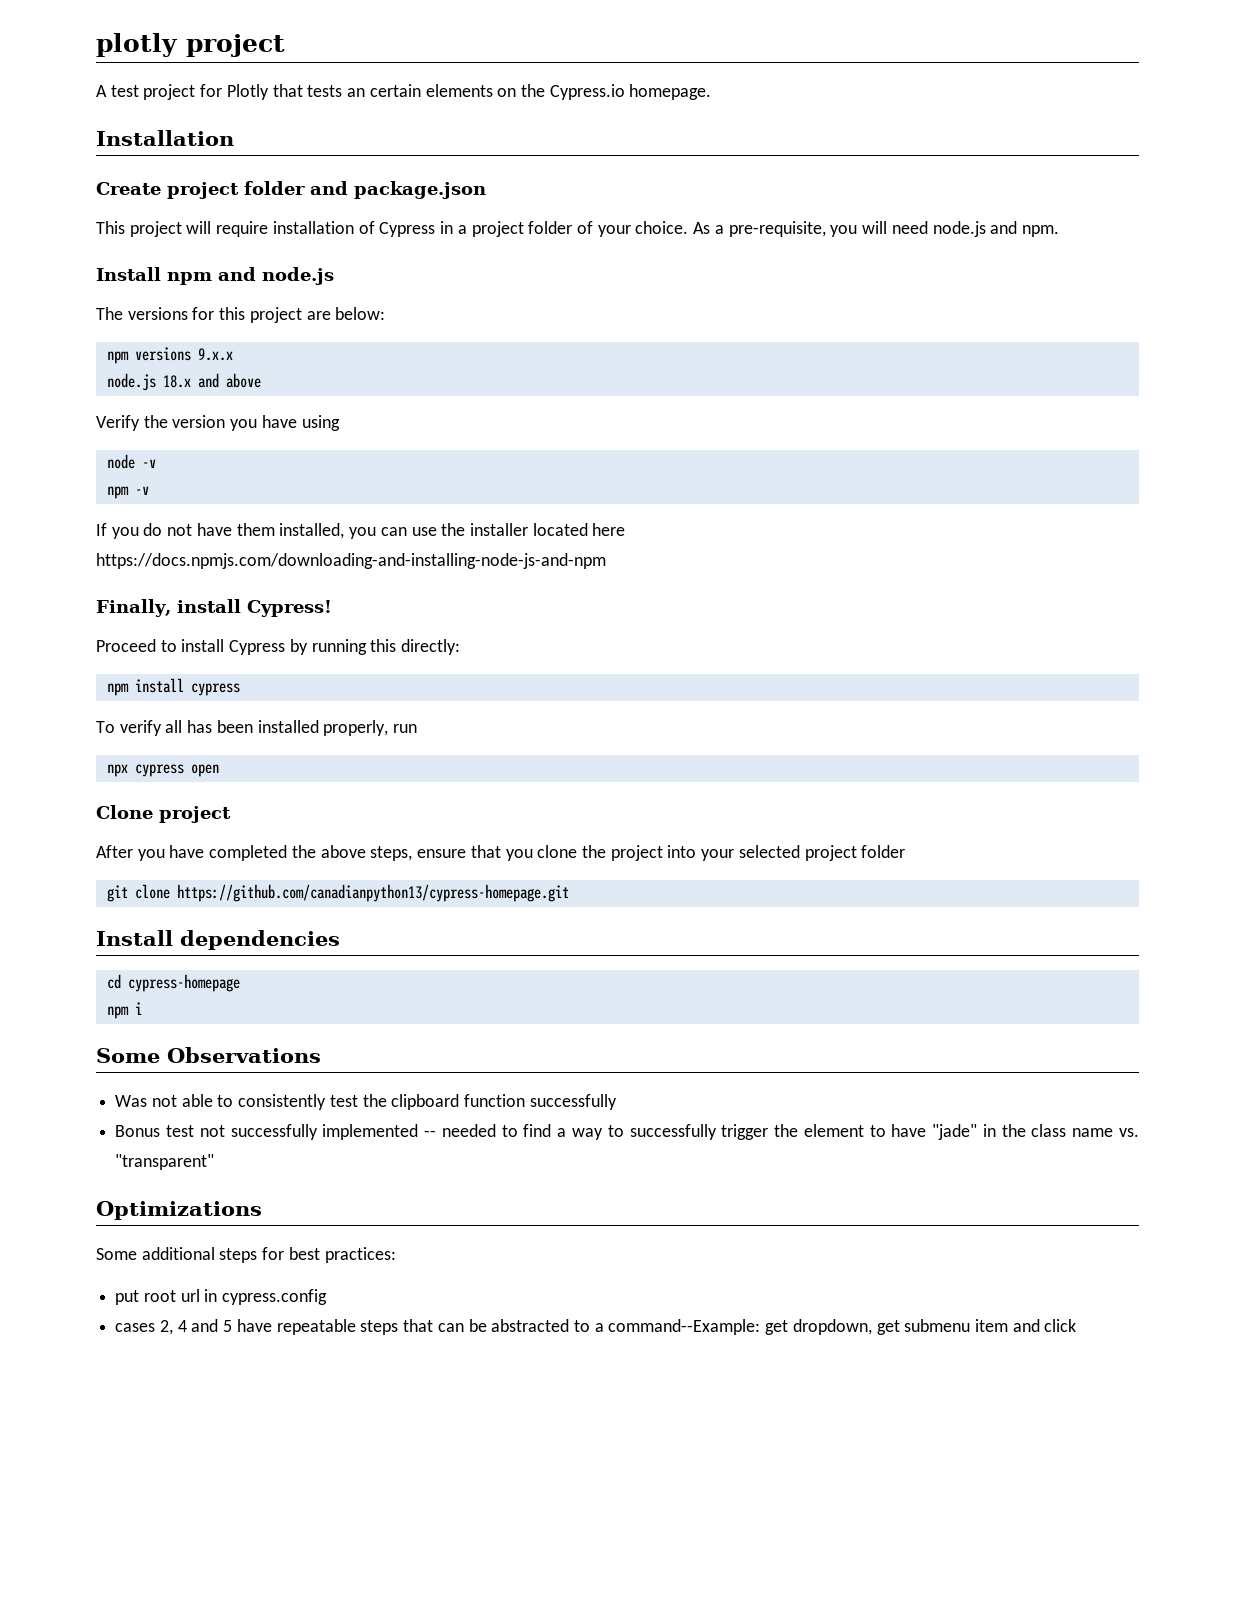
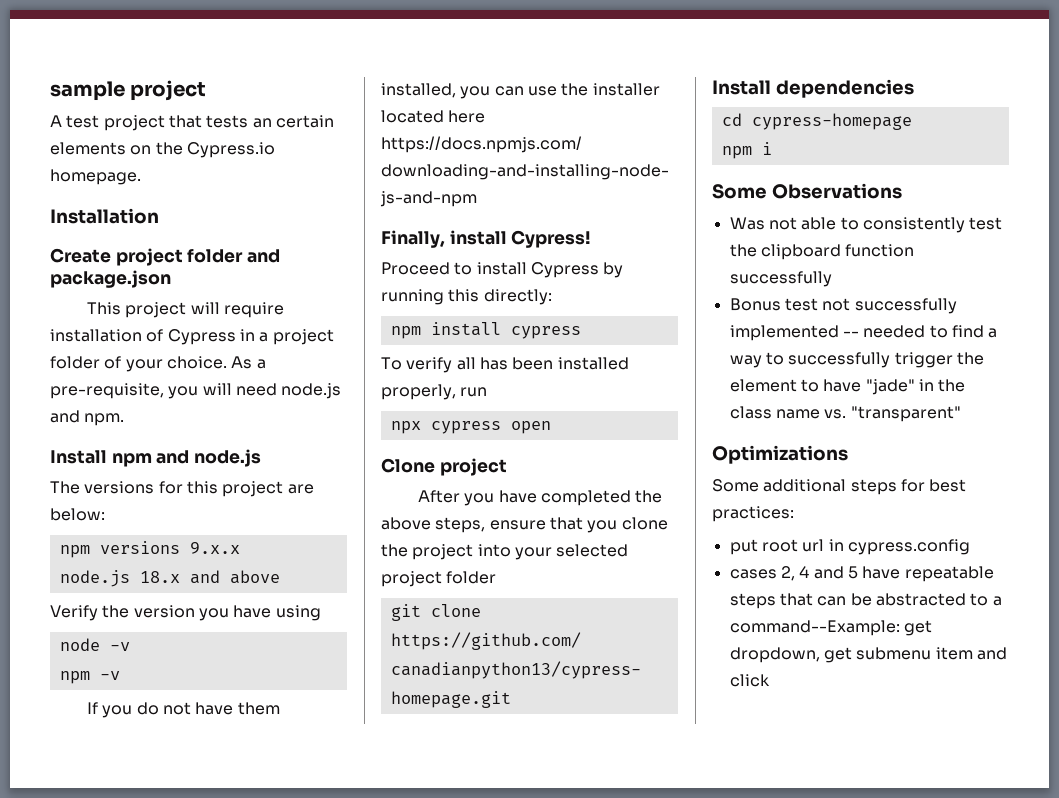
[96,33,178,57] plotly -> [50,81,125,101] sample
[200,84,269,100] for Plotly -> (165, 123) none

